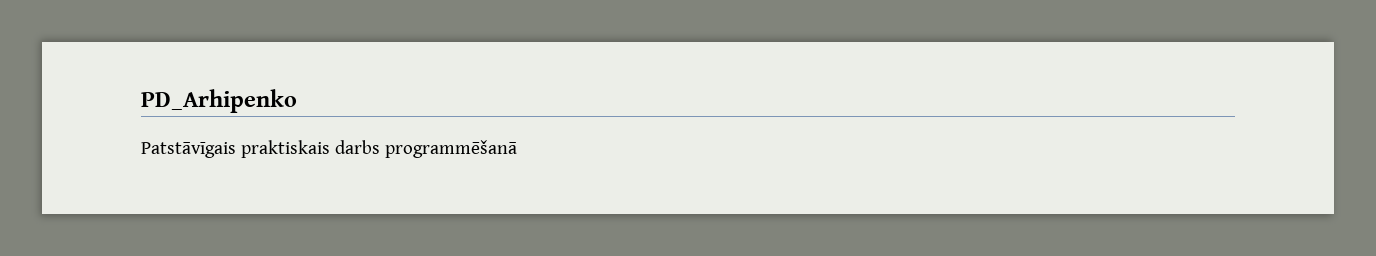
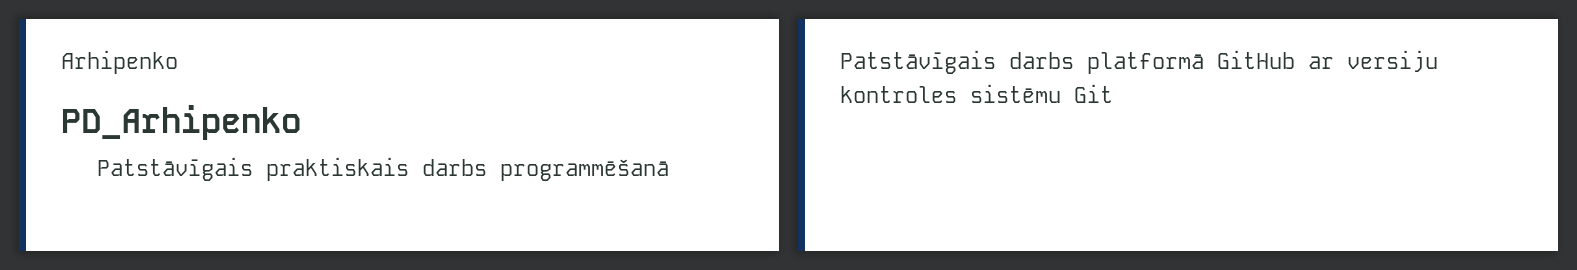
(141, 101) none -> [61,50,178,74] Arhipenko //
(517, 149) none -> [840,50,1438,74] [840,84,1113,103] Patstāvīgais darbs platformā GitHub ar versiju kontroles sistēmu Git

